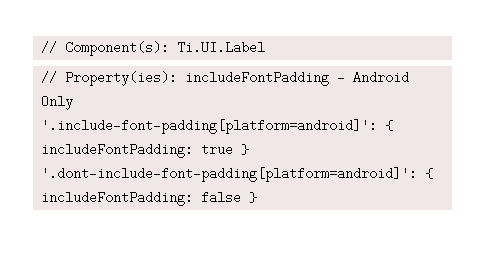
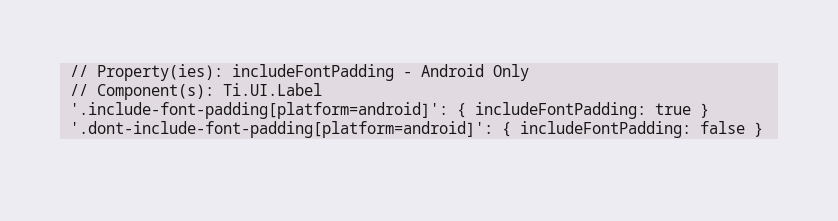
[40,41,265,56] [40,71,57,84] // Component(s): Ti.UI.Label // // -> [70,65,89,77] //
(73, 102) none -> [70,83,323,100] // // Component(s): Ti.UI.Label

